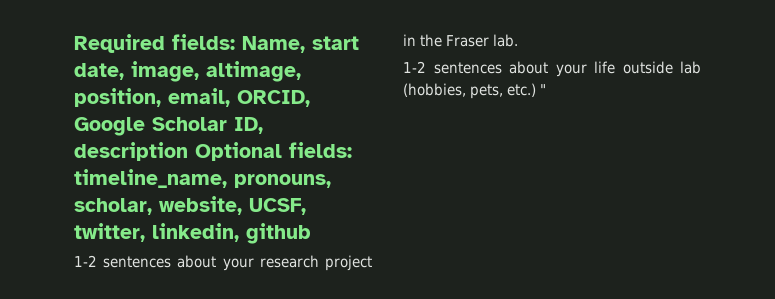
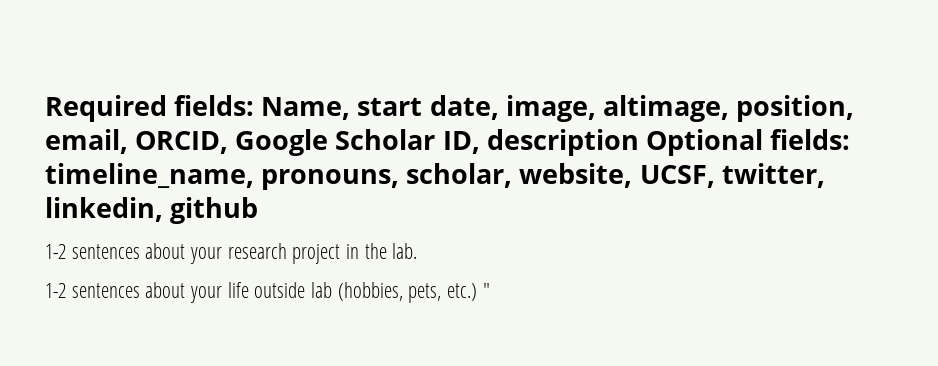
[446,35,489,47] Fraser -> (387, 251) none

